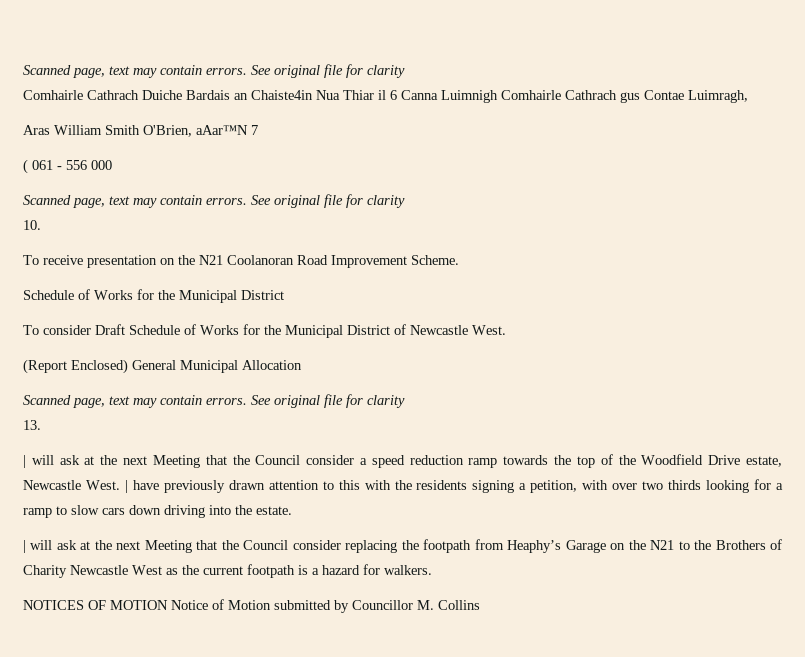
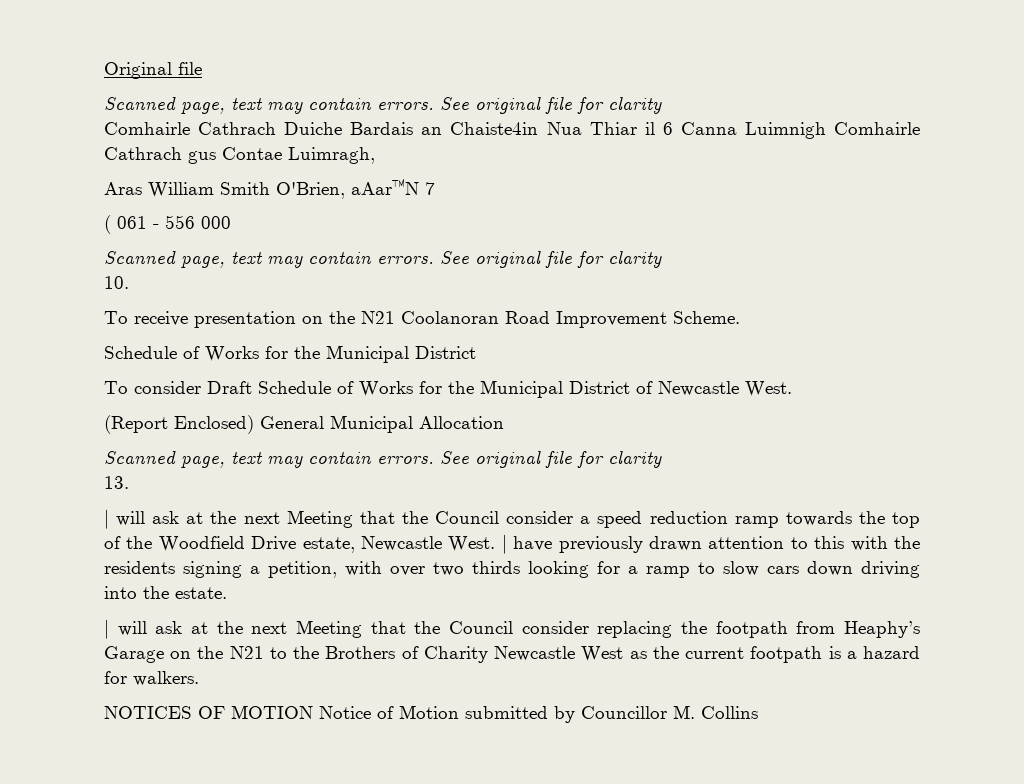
(23, 70) none -> [104,62,202,79] Original file //

